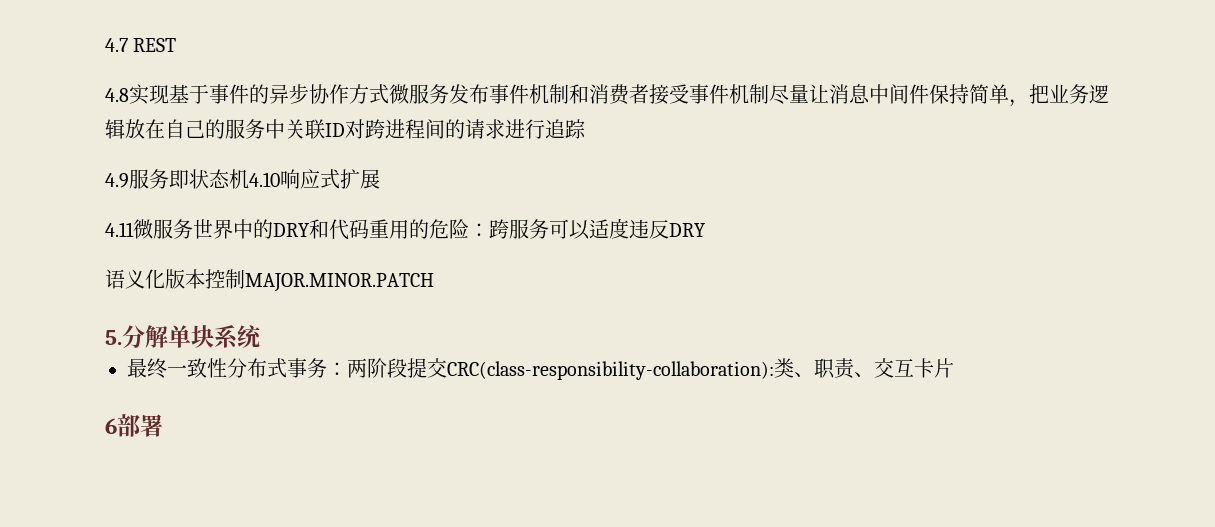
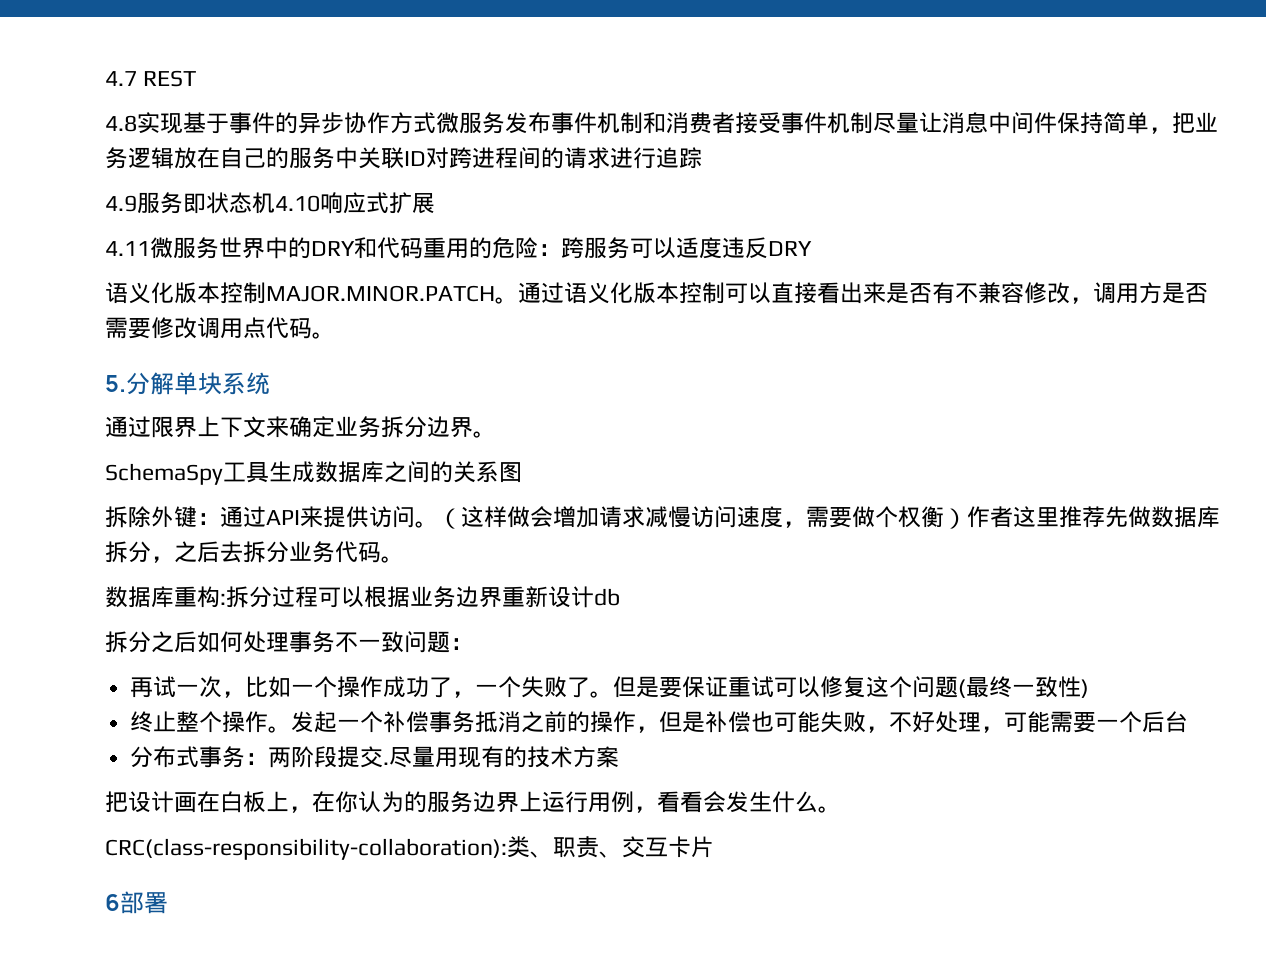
[105,325,262,349] [127,358,227,379] // 5.分解单块系统 // 最终一致性 -> [495,282,1208,304] [105,317,335,339] [105,372,270,395] [105,416,496,438] [105,461,522,485] [105,506,1220,529] [105,541,404,563] [105,586,620,608] [105,631,473,653] [130,676,1090,698] [130,711,1189,733] 。通过语义化版本控制可以直接看出来是否有不兼容修改，调用方是否需要修改调用点代码。 // 5.分解单块系统 // 通过限界上下文来确定业务拆分边界。 // SchemaSpy工具生成数据库之间的关系图 // 拆除外键：通过API来提供访问。（这样做会增加请求减慢访问速度，需要做个权衡）作者这里推荐先做数据库拆分，之后去拆分业务代码。 // 数据库重构:拆分过程可以根据业务边界重新设计db // 拆分之后如何处理事务不一致问题： // 再试一次，比如一个操作成功了，一个失败了。但是要保证重试可以修复这个问题(最终一致性) // 终止整个操作。发起一个补偿事务抵消之前的操作，但是补偿也可能失败，不好处理，可能需要一个后台 //
(447, 368) none -> [383,746,620,768] [105,791,841,813] .尽量用现有的技术方案 // 把设计画在白板上，在你认为的服务边界上运行用例，看看会发生什么。 //

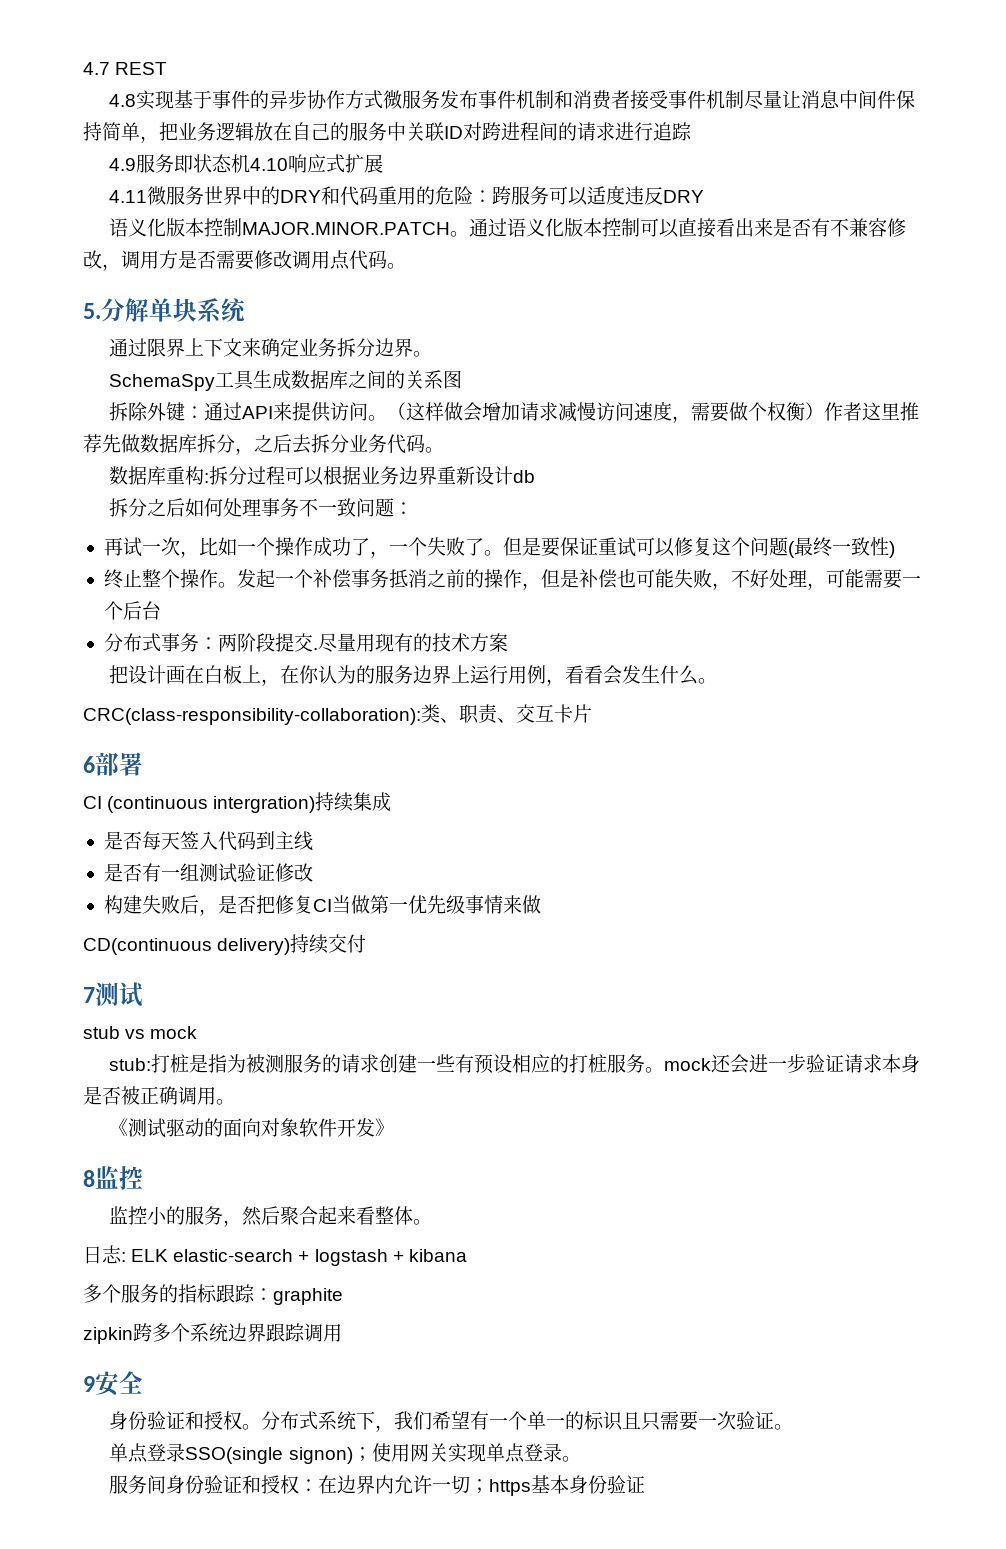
(168, 903) none -> [83,792,392,813] [103,831,313,851] [103,863,313,883] [103,895,541,916] [83,934,367,955] [83,982,143,1007] [83,1026,198,1039] [109,1054,921,1074] [83,1086,235,1105] [109,1118,395,1138] [83,1166,143,1190] [109,1206,433,1227] [83,1245,467,1266] [83,1284,343,1305] [83,1323,342,1344] [83,1371,143,1396] [109,1411,794,1432] [109,1443,581,1464] [109,1475,646,1496] // CI (continuous intergration)持续集成 // 是否每天签入代码到主线 // 是否有一组测试验证修改 // 构建失败后，是否把修复CI当做第一优先级事情来做 // CD(continuous delivery)持续交付 // 7测试 // stub vs mock // stub:打桩是指为被测服务的请求创建一些有预设相应的打桩服务。mock还会进一步验证请求本身是否被正确调用。 // 《测试驱动的面向对象软件开发》 // 8监控 // 监控小的服务，然后聚合起来看整体。 // 日志: ELK elastic-search + logstash + kibana // 多个服务的指标跟踪：graphite // zipkin跨多个系统边界跟踪调用 // 9安全 // 身份验证和授权。分布式系统下，我们希望有一个单一的标识且只需要一次验证。 // 单点登录SSO(single signon)；使用网关实现单点登录。 // 服务间身份验证和授权：在边界内允许一切；https基本身份验证

